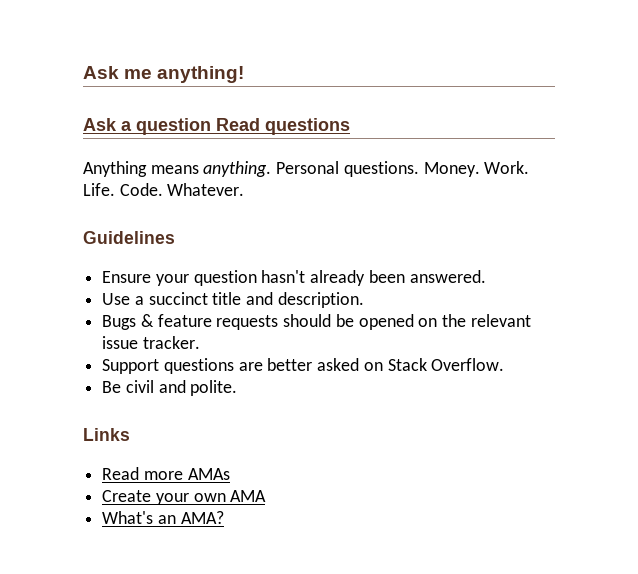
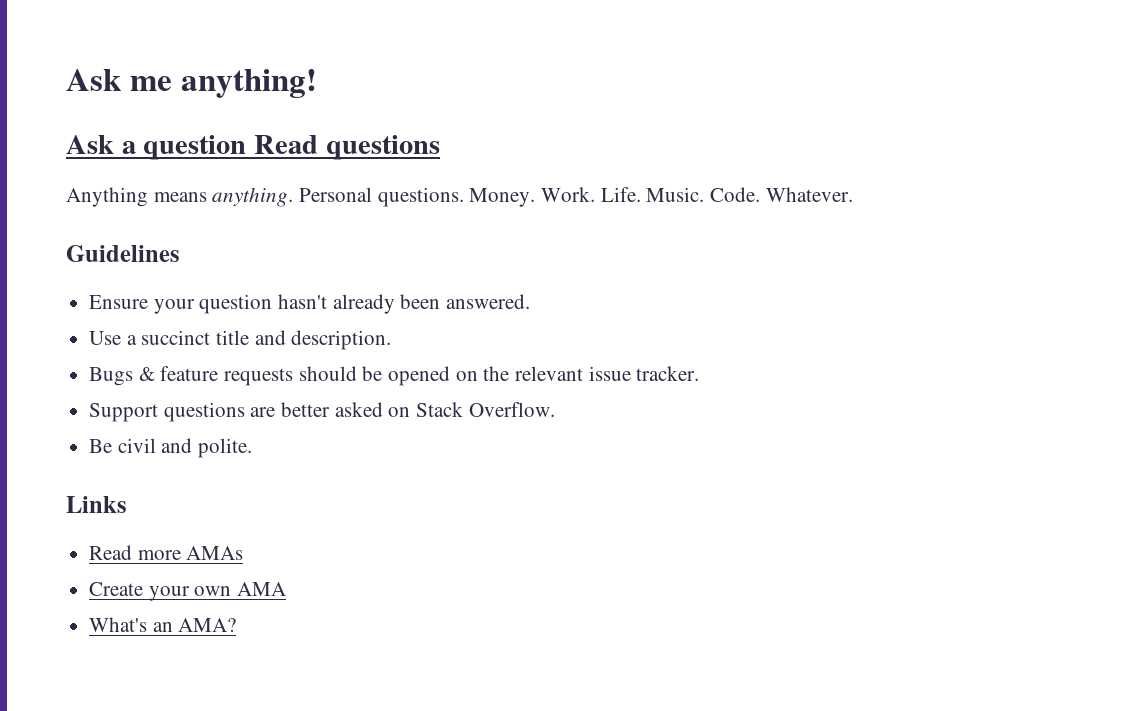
(115, 189) none -> [646,187,705,202] Music.

